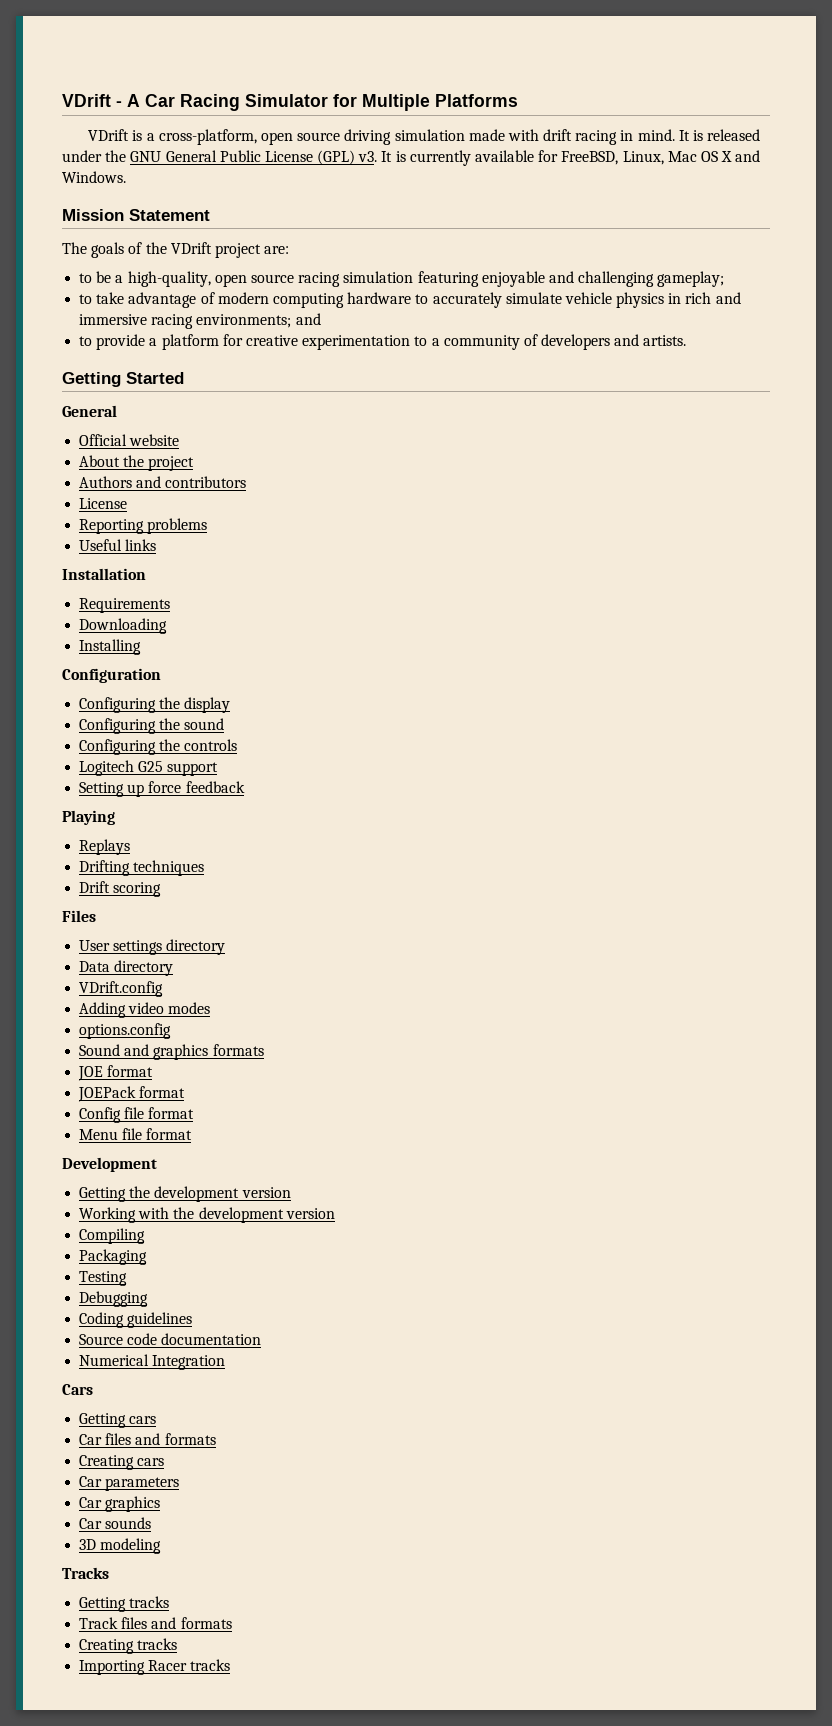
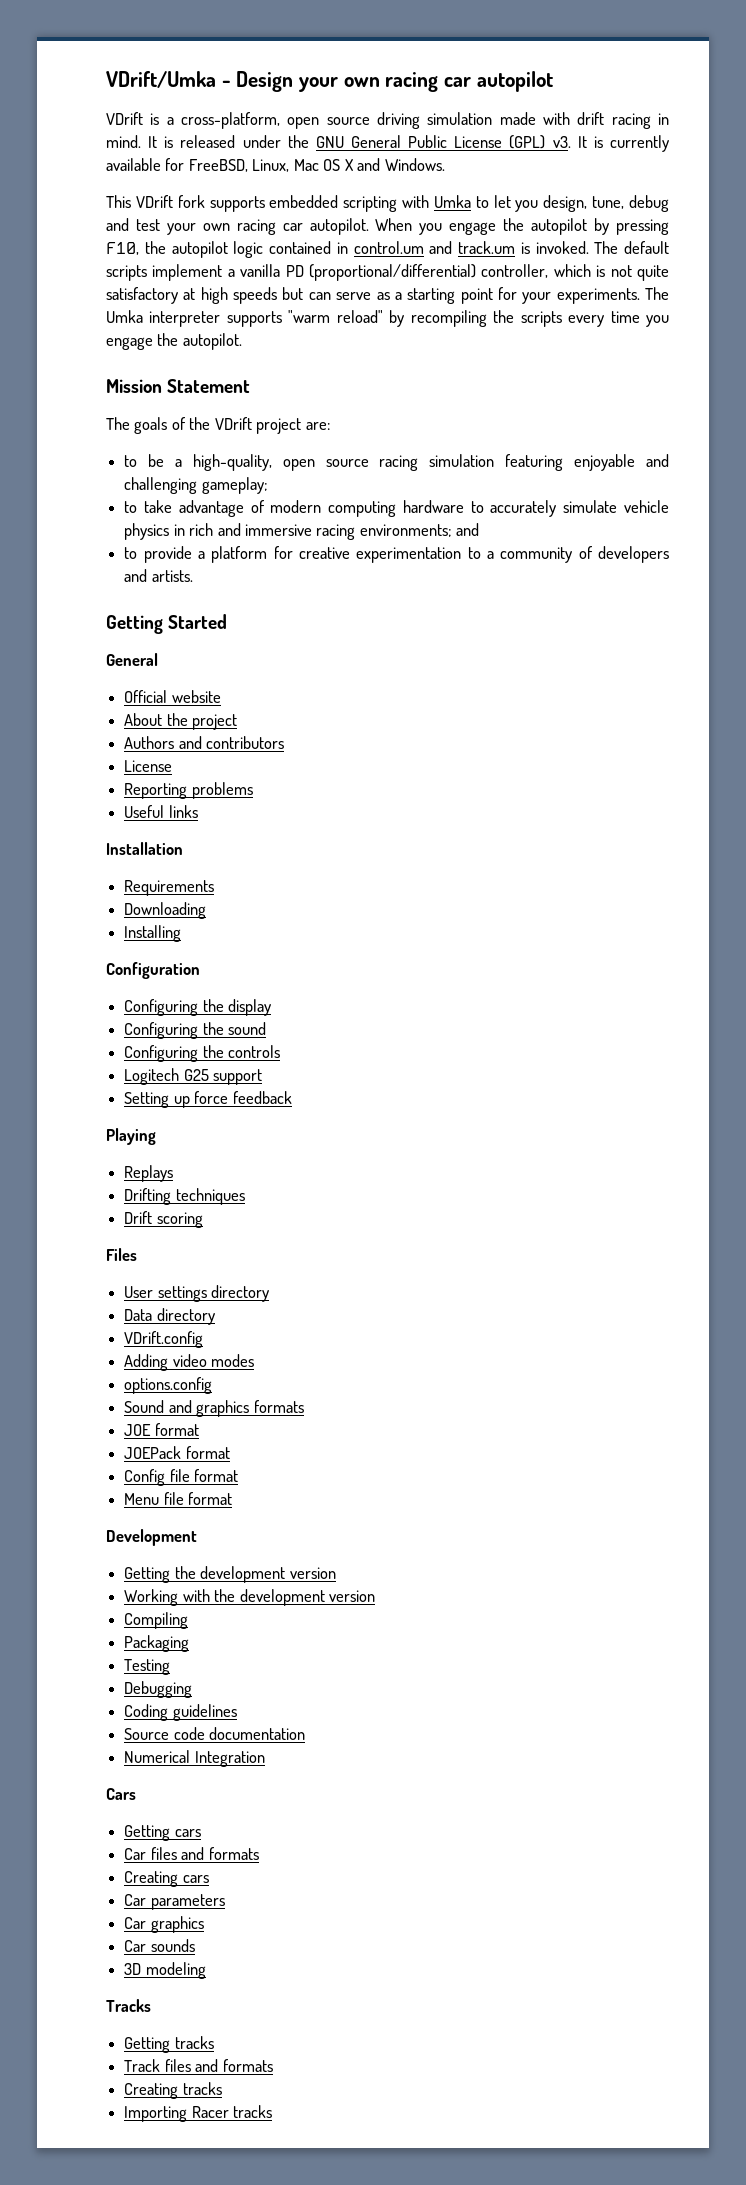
[62,94,518,111] VDrift - A Car Racing Simulator for Multiple Platforms -> [106,71,553,92] VDrift/Umka - Design your own racing car autopilot
(126, 177) none -> [106,195,670,212] [106,218,669,235] [106,241,669,258] [106,264,669,281] [106,287,669,304] [106,310,669,327] [106,333,242,350] // This VDrift fork supports embedded scripting with Umka to let you design, tune, debug and test your own racing car autopilot. When you engage the autopilot by pressing F10, the autopilot logic contained in control.um and track.um is invoked. The default scripts implement a vanilla PD (proportional/differential) controller, which is not quite satisfactory at high speeds but can serve as a starting point for your experiments. The Umka interpreter supports "warm reload" by recompiling the scripts every time you engage the autopilot.

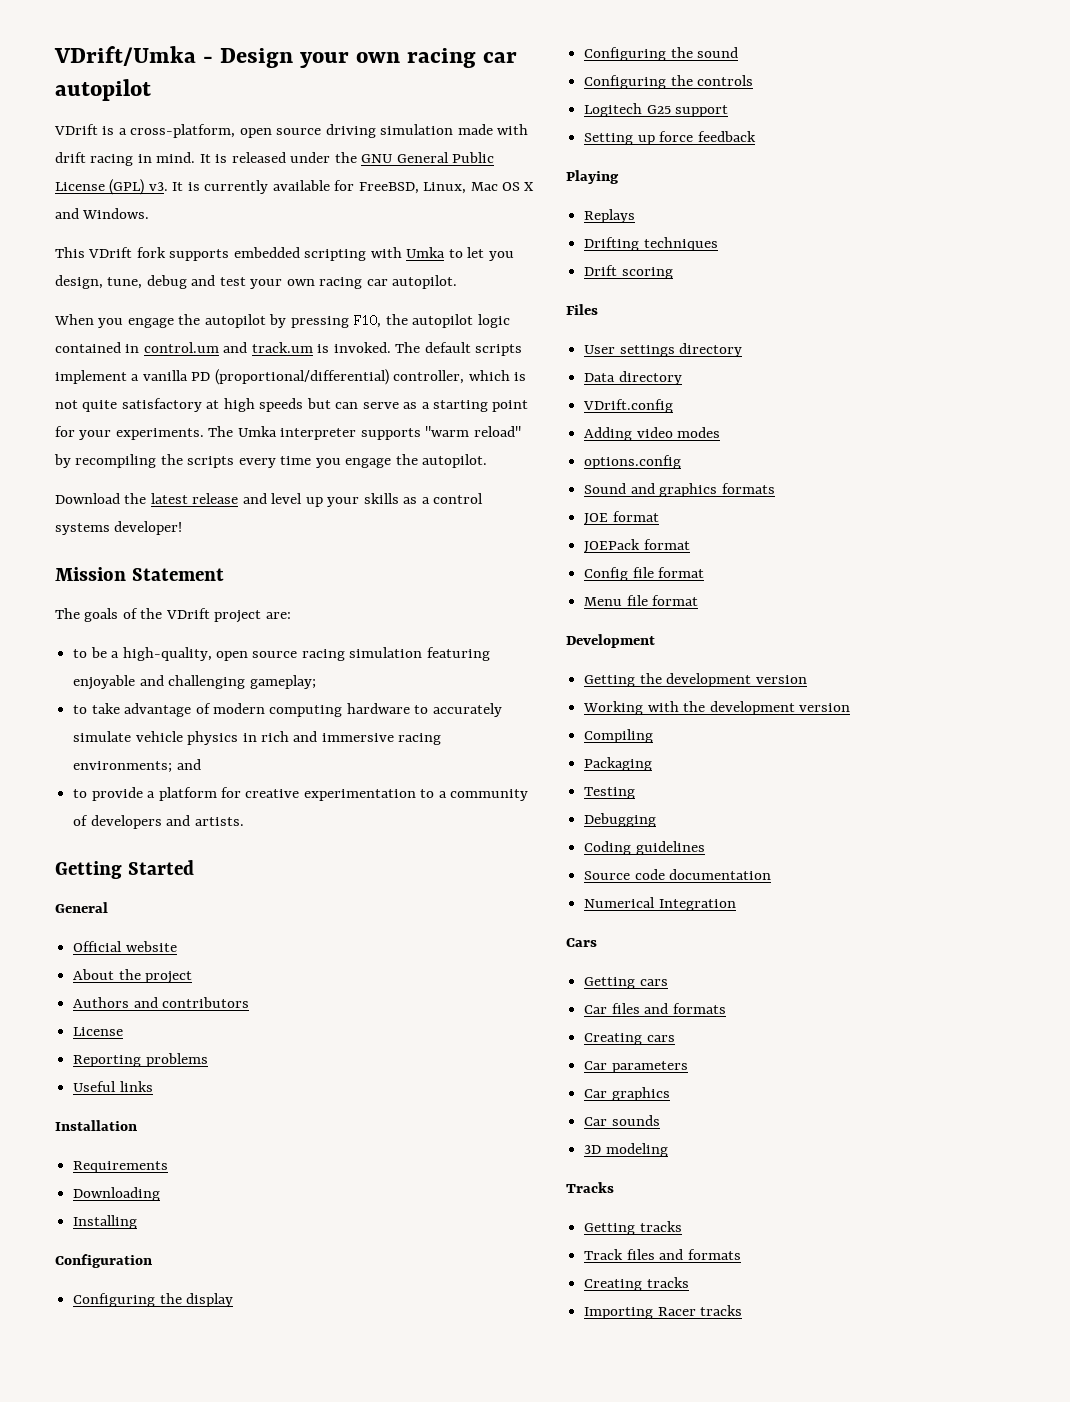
(369, 226) none -> (458, 282) //
(242, 341) none -> [55,493,484,507] [55,521,183,535] // Download the latest release and level up your skills as a control systems developer!

